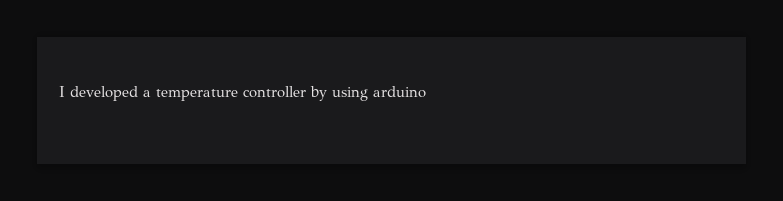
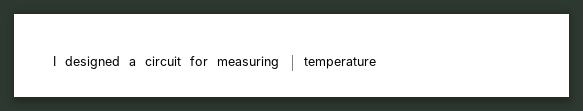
[70,86,426,101] developed a temperature controller by using arduino -> [65,56,376,69] designed a circuit for measuring temperature

